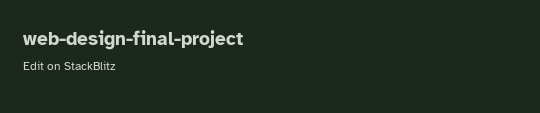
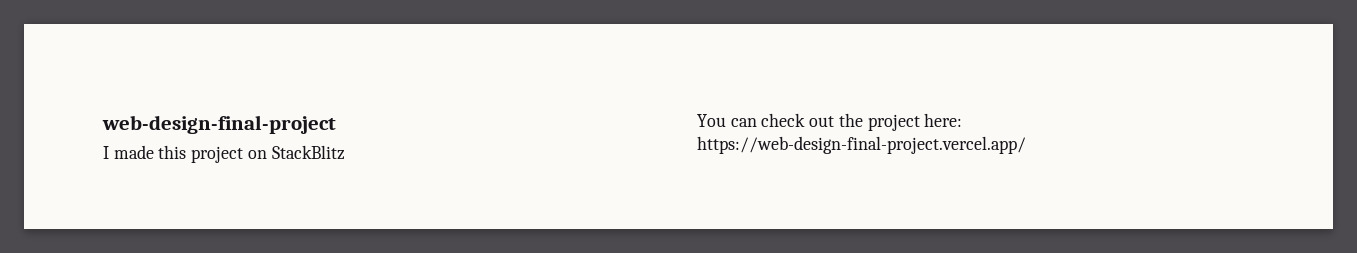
[23,61,117,70] Edit on StackBlitz -> [103,145,345,163] [697,113,963,131] [697,136,1026,154] I made this project on StackBlitz // You can check out the project here: https://web-design-final-project.vercel.app/

